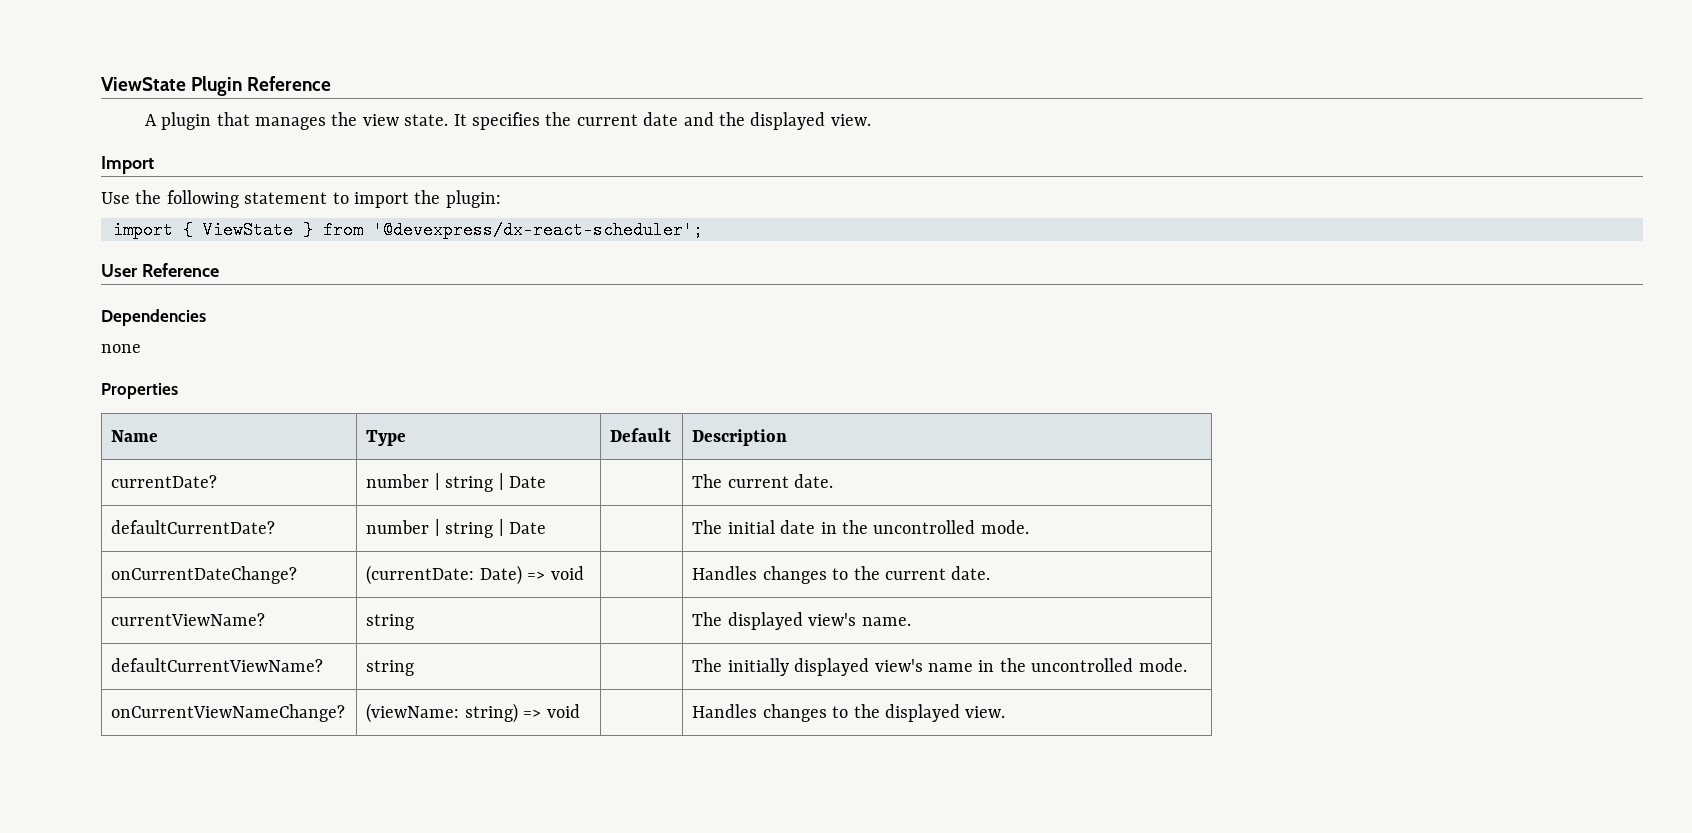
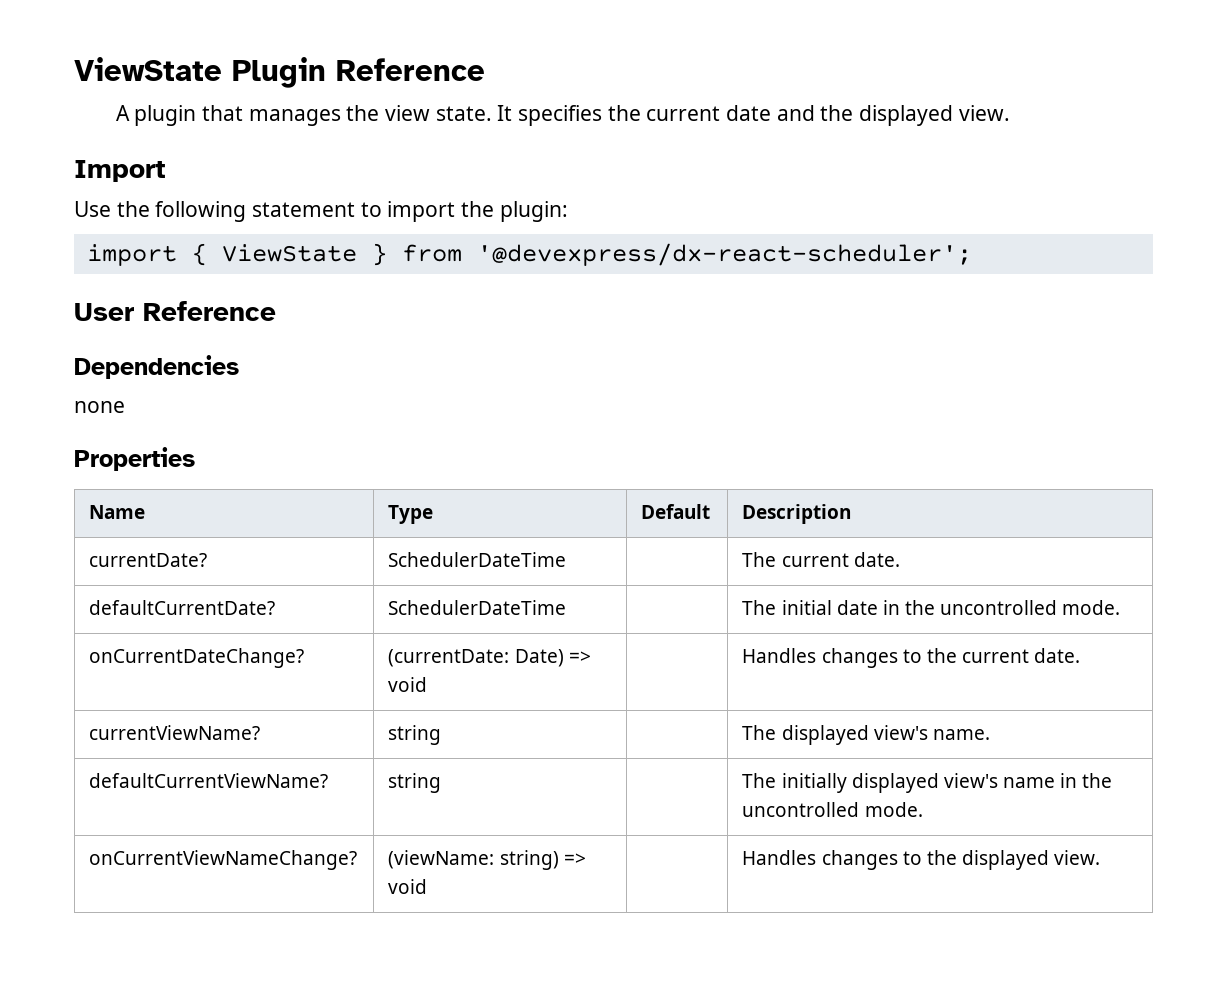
[366,473,546,492] number | string | Date -> [388,552,567,567] SchedulerDateTime
[366,519,546,538] number | string | Date -> [388,600,567,615] SchedulerDateTime

